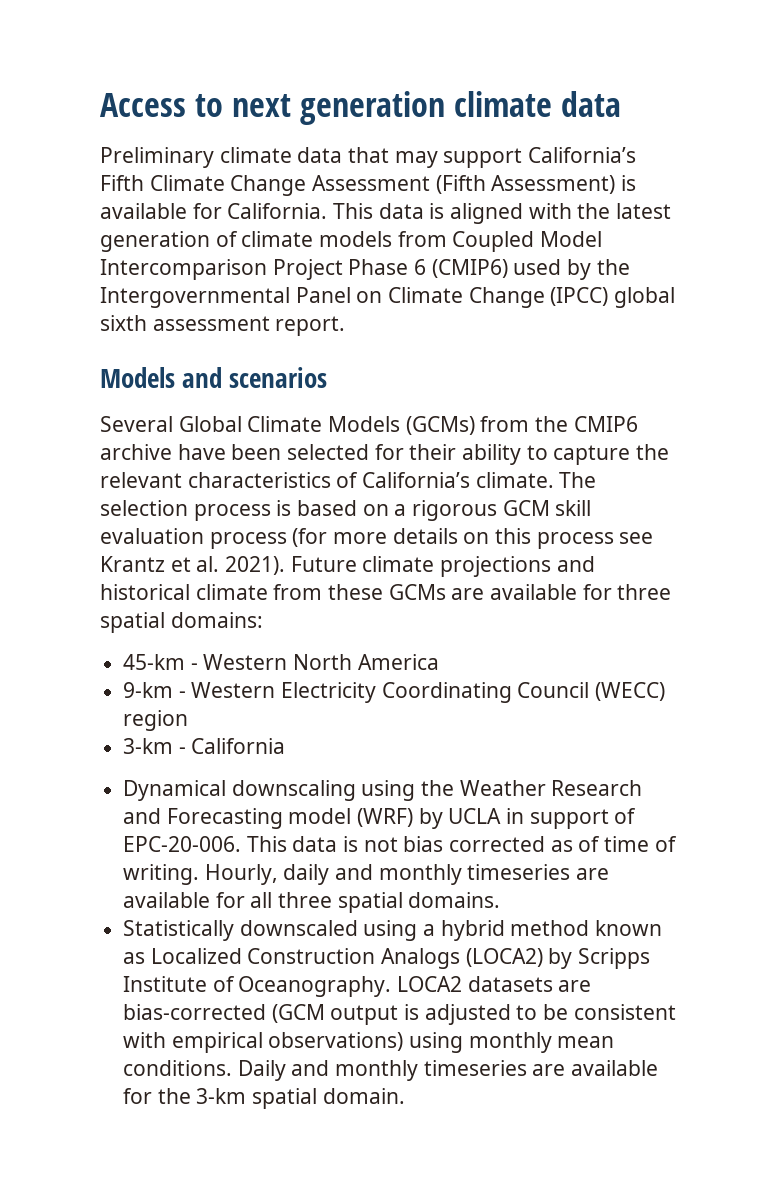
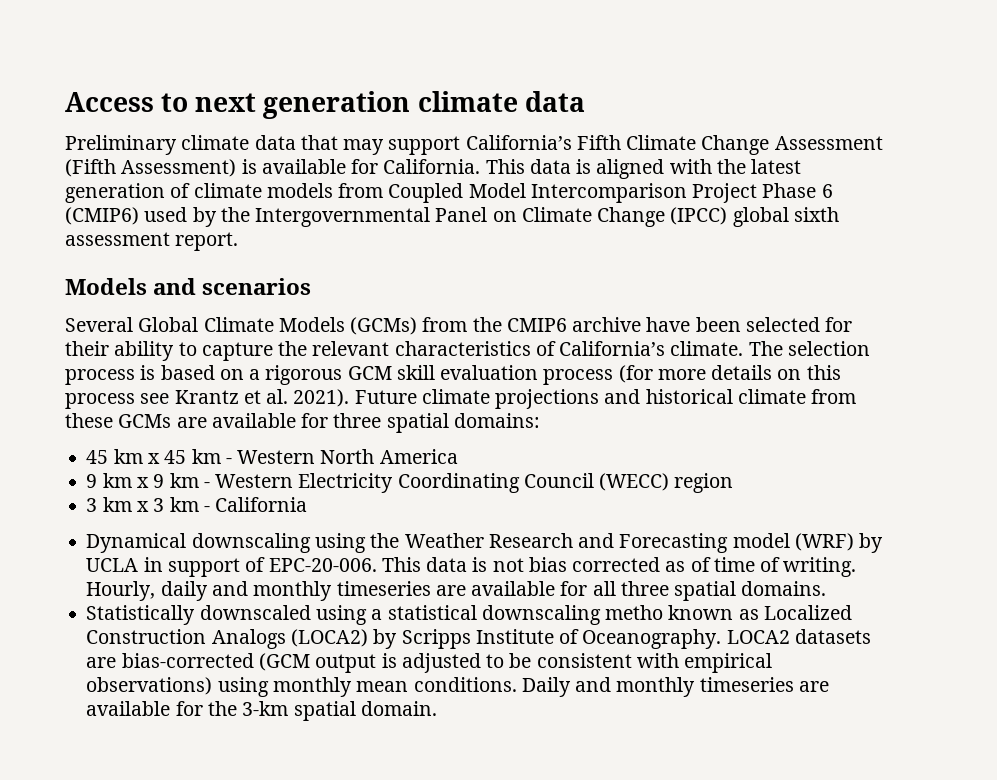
[123,654,186,670] 45-km -> [86,449,221,464] 45 km x 45 km
[123,682,174,698] 9-km -> [86,473,199,488] 9 km x 9 km
[123,738,174,754] 3-km -> [86,497,199,512] 3 km x 3 km
[440,920,590,941] hybrid method -> [387,605,664,625] statistical downscaling metho

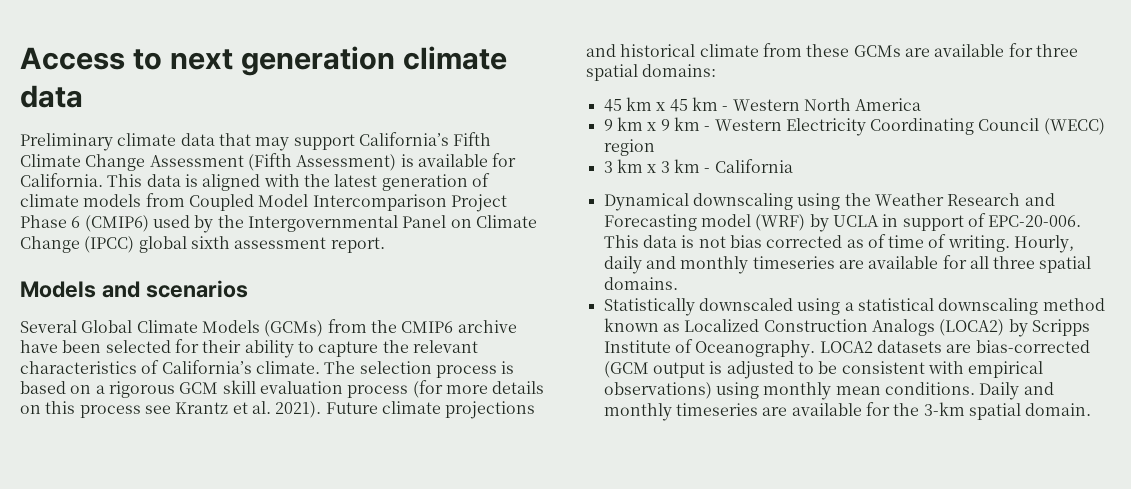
[605,605,664,620] metho -> [1042,298,1105,311] method

